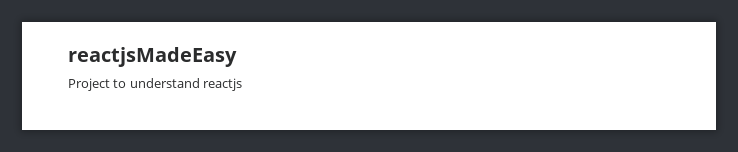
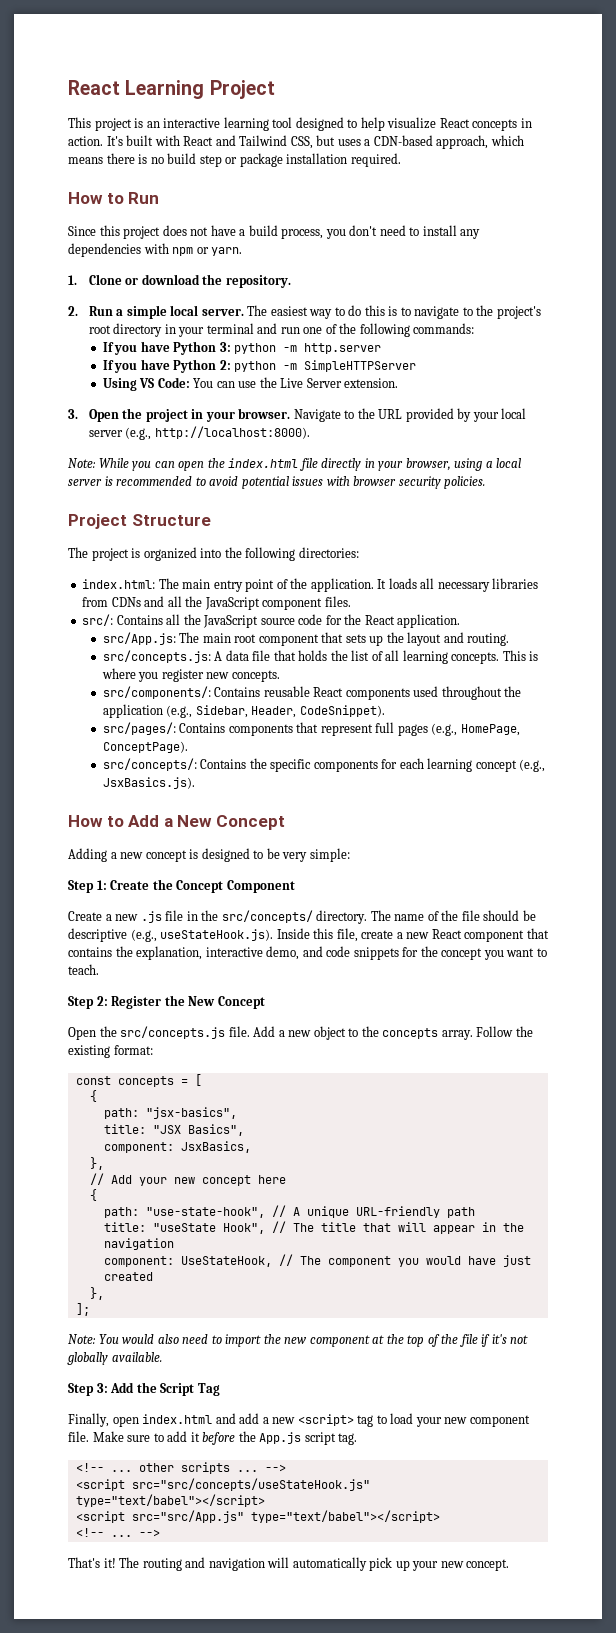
[68,47,237,67] [68,78,243,91] reactjsMadeEasy // Project to understand reactjs -> [68,80,275,99] [68,117,532,131] [68,135,524,149] [68,153,401,167] [68,192,160,204] [68,225,481,239] [68,243,243,257] [68,274,291,288] [68,305,541,319] [88,323,475,337] [102,341,382,355] [102,359,417,373] [102,377,399,391] [68,408,527,422] [88,426,310,440] [68,458,522,471] [68,476,486,489] [68,514,211,529] [68,547,359,561] [82,578,539,592] [82,596,351,610] [82,614,461,628] [102,632,510,646] [102,650,539,664] [101,668,280,682] [102,686,522,700] [102,704,385,718] [102,722,520,736] [102,741,188,753] [102,758,546,772] [102,777,195,789] [68,815,285,830] [68,848,350,862] [68,879,295,893] [68,910,536,924] [68,928,549,942] [68,946,547,960] [68,964,99,975] [68,995,265,1009] [68,1026,533,1040] [68,1045,153,1058] [75,1074,202,1087] [89,1090,97,1102] [103,1107,237,1119] [103,1124,244,1136] [103,1141,251,1153] [89,1157,104,1170] [89,1173,286,1186] [89,1189,97,1201] [103,1205,475,1218] [103,1221,524,1234] [103,1238,174,1250] [103,1254,531,1267] [103,1272,153,1281] [89,1287,104,1300] [75,1303,90,1316] [68,1334,529,1347] [67,1352,162,1365] [68,1382,220,1396] [68,1413,530,1427] [68,1431,358,1445] [75,1462,286,1474] [75,1478,370,1491] [75,1494,265,1507] [75,1510,440,1523] [75,1528,160,1537] [68,1557,510,1571] React Learning Project // This project is an interactive learning tool designed to help visualize React concepts in action. It's built with React and Tailwind CSS, but uses a CDN-based approach, which means there is no build step or package installation required. // How to Run // Since this project does not have a build process, you don't need to install any dependencies with npm or yarn. // 1. Clone or download the repository. // 2. Run a simple local server. The easiest way to do this is to navigate to the project's root directory in your terminal and run one of the following commands: // If you have Python 3: python -m http.server // If you have Python 2: python -m SimpleHTTPServer // Using VS Code: You can use the Live Server extension. // 3. Open the project in your browser. Navigate to the URL provided by your local server (e.g., http://localhost:8000). // Note: While you can open the index.html file directly in your browser, using a local server is recommended to avoid potential issues with browser security policies. // Project Structure // The project is organized into the following directories: // index.html: The main entry point of the application. It loads all necessary libraries from CDNs and all the JavaScript component files. // src/: Contains all the JavaScript source code for the React application. // src/App.js: The main root component that sets up the layout and routing. // src/concepts.js: A data file that holds the list of all learning concepts. This is where you register new concepts. // src/components/: Contains reusable React components used throughout the application (e.g., Sidebar, Header, CodeSnippet). // src/pages/: Contains components that represent full pages (e.g., HomePage, ConceptPage). // src/concepts/: Contains the specific components for each learning concept (e.g., JsxBasics.js). // How to Add a New Concept // Adding a new concept is designed to be very simple: // Step 1: Create the Concept Component // Create a new .js file in the src/concepts/ directory. The name of the file should be descriptive (e.g., useStateHook.js). Inside this file, create a new React component that contains the explanation, interactive demo, and code snippets for the concept you want to teach. // Step 2: Register the New Concept // Open the src/concepts.js file. Add a new object to the concepts array. Follow the existing format: // const concepts = [ // { // path: "jsx-basics", // title: "JSX Basics", // component: JsxBasics, // }, // // Add your new concept here // { // path: "use-state-hook", // A unique URL-friendly path // title: "useState Hook", // The title that will appear in the navigation // component: UseStateHook, // The component you would have just created // }, // ]; // Note: You would also need to import the new component at the top of the file if it's not globally available. // Step 3: Add the Script Tag // Finally, open index.html and add a new <script> tag to load your new component file. Make sure to add it before the App.js script tag. // <!-- ... other scripts ... --> // <script src="src/concepts/useStateHook.js" type="text/babel"></script> // <script src="src/App.js" type="text/babel"></script> // <!-- ... --> // That's it! The routing and navigation will automatically pick up your new concept.

